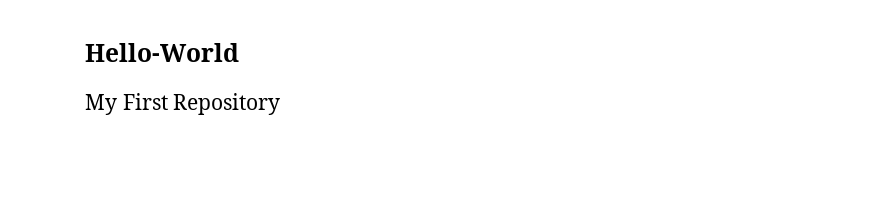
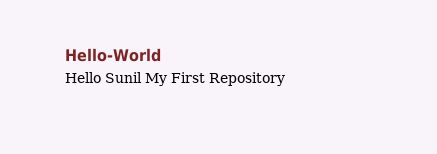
(239, 52) none -> [65,72,142,83] Hello Sunil

